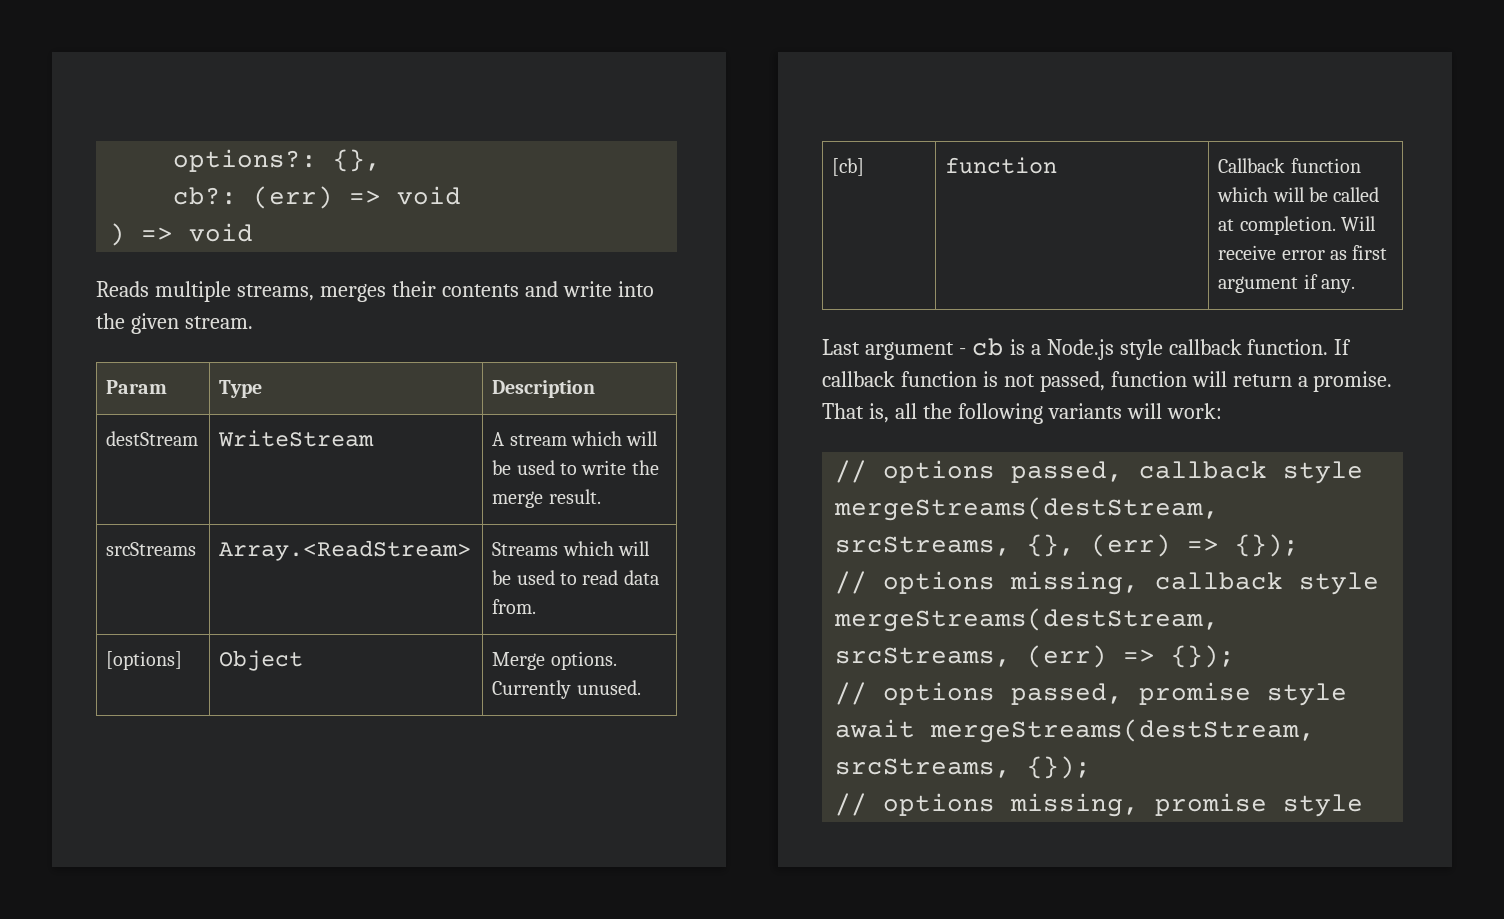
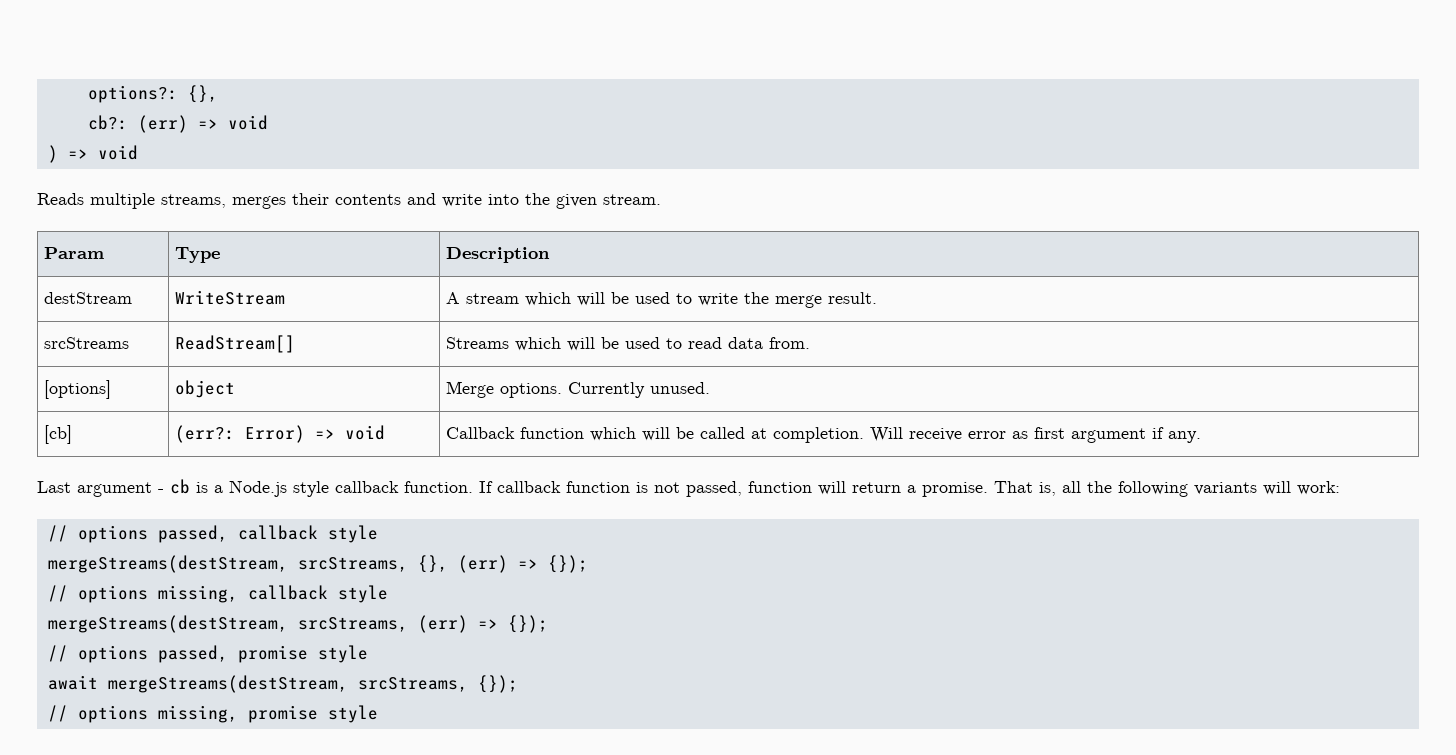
[219,540,472,561] Array.<ReadStream> -> [175,335,296,353] ReadStream[]
[219,650,304,671] Object -> [175,380,236,398] object
[945,157,1058,174] function -> [175,425,386,443] (err?: Error) => void

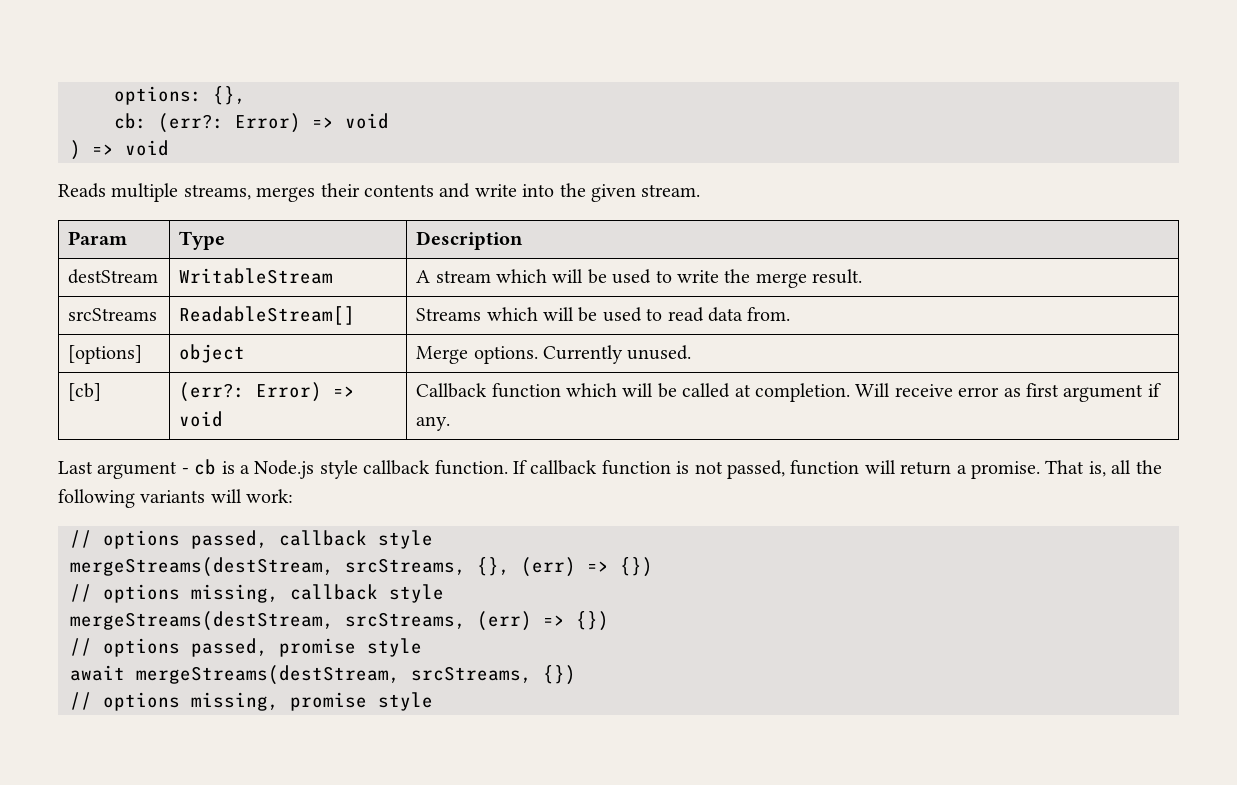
[87,85,178,103] options?: -> [114,86,202,105] options:
[87,115,188,133] cb?: (err) -> [114,113,301,133] cb: (err?: Error)
[175,290,286,305] WriteStream -> [179,268,334,284] WritableStream
[175,335,296,353] ReadStream[] -> [179,306,356,325] ReadableStream[]
[547,555,588,573] {}); -> [620,557,653,577] {})
[507,615,548,633] {}); -> [576,611,609,631] {})
[477,675,518,693] {}); -> [543,665,576,685] {})

